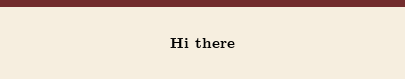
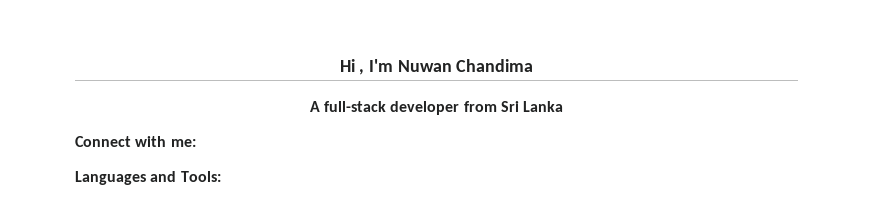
[195,38,235,48] there -> [359,59,534,75] [309,101,564,115] [75,136,196,147] [75,171,221,185] , I'm Nuwan Chandima // A full-stack developer from Sri Lanka // Connect with me: // Languages and Tools:

